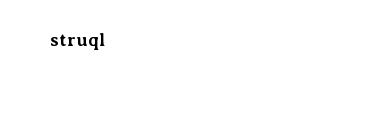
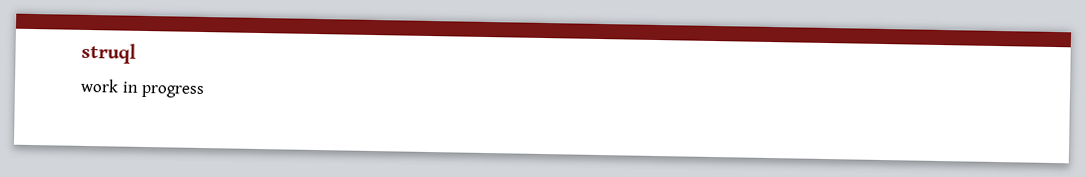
(105, 41) none -> [80,78,205,99] // work in progress

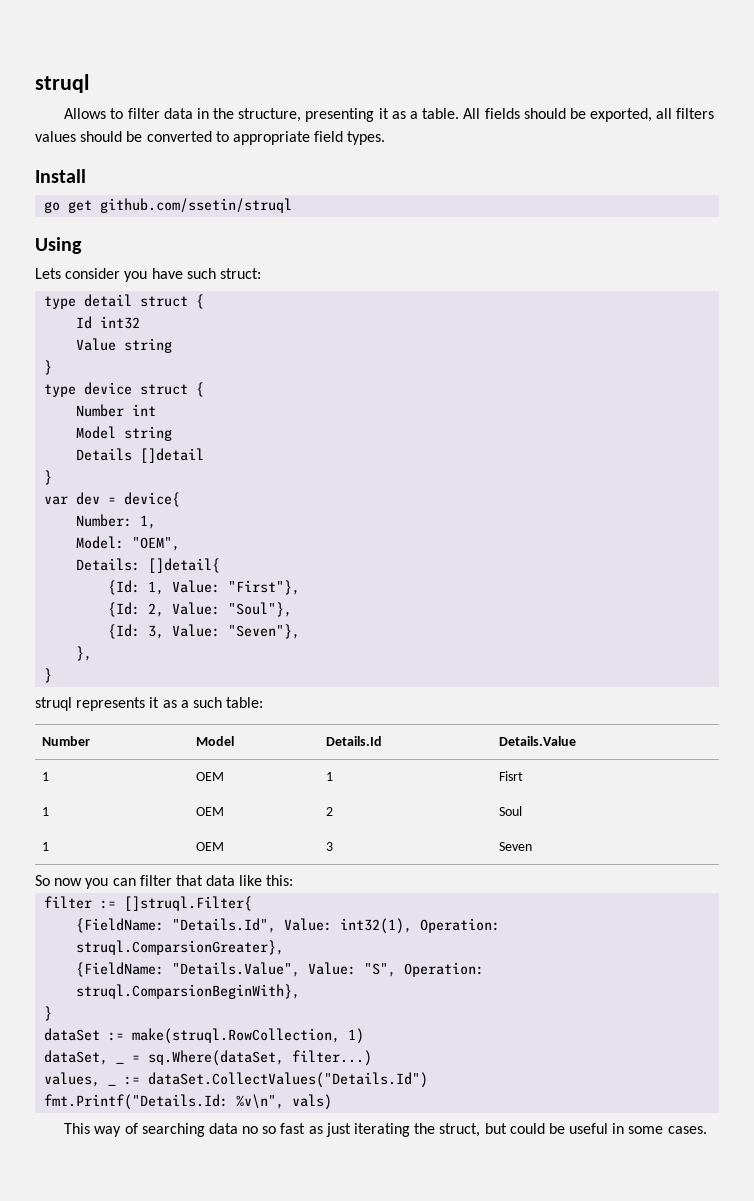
[80,78,205,99] work in progress -> [64,108,715,122] [35,131,386,145] [35,169,86,183] [44,198,293,213] [35,237,82,254] [35,268,261,282] [44,294,205,309] [76,316,141,329] [76,338,173,353] [44,360,53,375] [44,382,205,397] [76,404,157,417] [76,426,173,441] [76,448,205,463] [44,470,53,485] [44,492,181,507] [76,514,157,529] [76,536,181,551] [76,558,221,573] [108,580,301,595] [108,602,293,617] [108,624,301,639] [76,646,93,661] [44,668,53,683] [35,697,264,711] [42,736,91,746] [196,736,235,746] [326,736,383,746] [499,736,577,746] [42,772,50,781] [196,772,225,781] [326,772,334,781] [499,771,524,781] [42,807,50,816] [196,807,225,816] [326,807,334,816] [499,806,523,816] [42,842,50,851] [196,842,225,851] [326,842,334,851] [499,842,533,851] [35,875,294,889] [44,896,253,911] [76,918,501,934] [76,940,285,955] [76,962,485,977] [76,984,301,999] [44,1006,53,1021] [44,1028,365,1044] [44,1050,125,1065] [132,1050,373,1066] [44,1072,429,1088] [44,1094,333,1110] [64,1123,707,1137] Allows to filter data in the structure, presenting it as a table. All fields should be exported, all filters values should be converted to appropriate field types. // Install // go get github.com/ssetin/struql // Using // Lets consider you have such struct: // type detail struct { // Id int32 // Value string // } // type device struct { // Number int // Model string // Details []detail // } // var dev = device{ // Number: 1, // Model: "OEM", // Details: []detail{ // {Id: 1, Value: "First"}, // {Id: 2, Value: "Soul"}, // {Id: 3, Value: "Seven"}, // }, // } // struql represents it as a such table: // Number | Model | Details.Id | Details.Value // 1 | OEM | 1 | Fisrt // 1 | OEM | 2 | Soul // 1 | OEM | 3 | Seven // So now you can filter that data like this: // filter := []struql.Filter{ // {FieldName: "Details.Id", Value: int32(1), Operation: struql.ComparsionGreater}, // {FieldName: "Details.Value", Value: "S", Operation: struql.ComparsionBeginWith}, // } // dataSet := make(struql.RowCollection, 1) // dataSet, _ = sq.Where(dataSet, filter...) // values, _ := dataSet.CollectValues("Details.Id") // fmt.Printf("Details.Id: %v\n", vals) // This way of searching data no so fast as just iterating the struct, but could be useful in some cases.

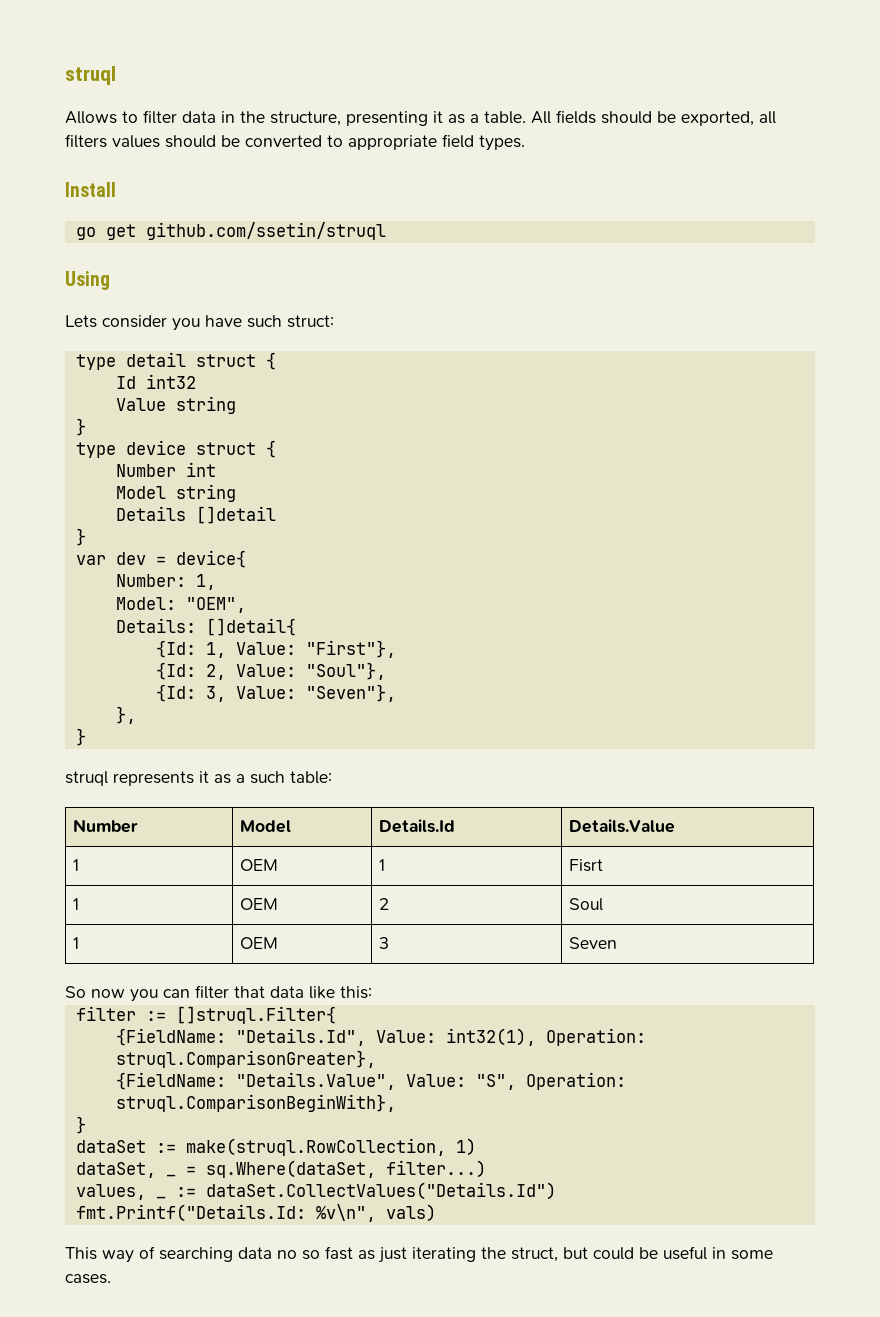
[76,940,285,955] struql.ComparsionGreater}, -> [115,1050,376,1068] struql.ComparisonGreater},
[76,984,301,999] struql.ComparsionBeginWith}, -> [115,1094,396,1112] struql.ComparisonBeginWith},

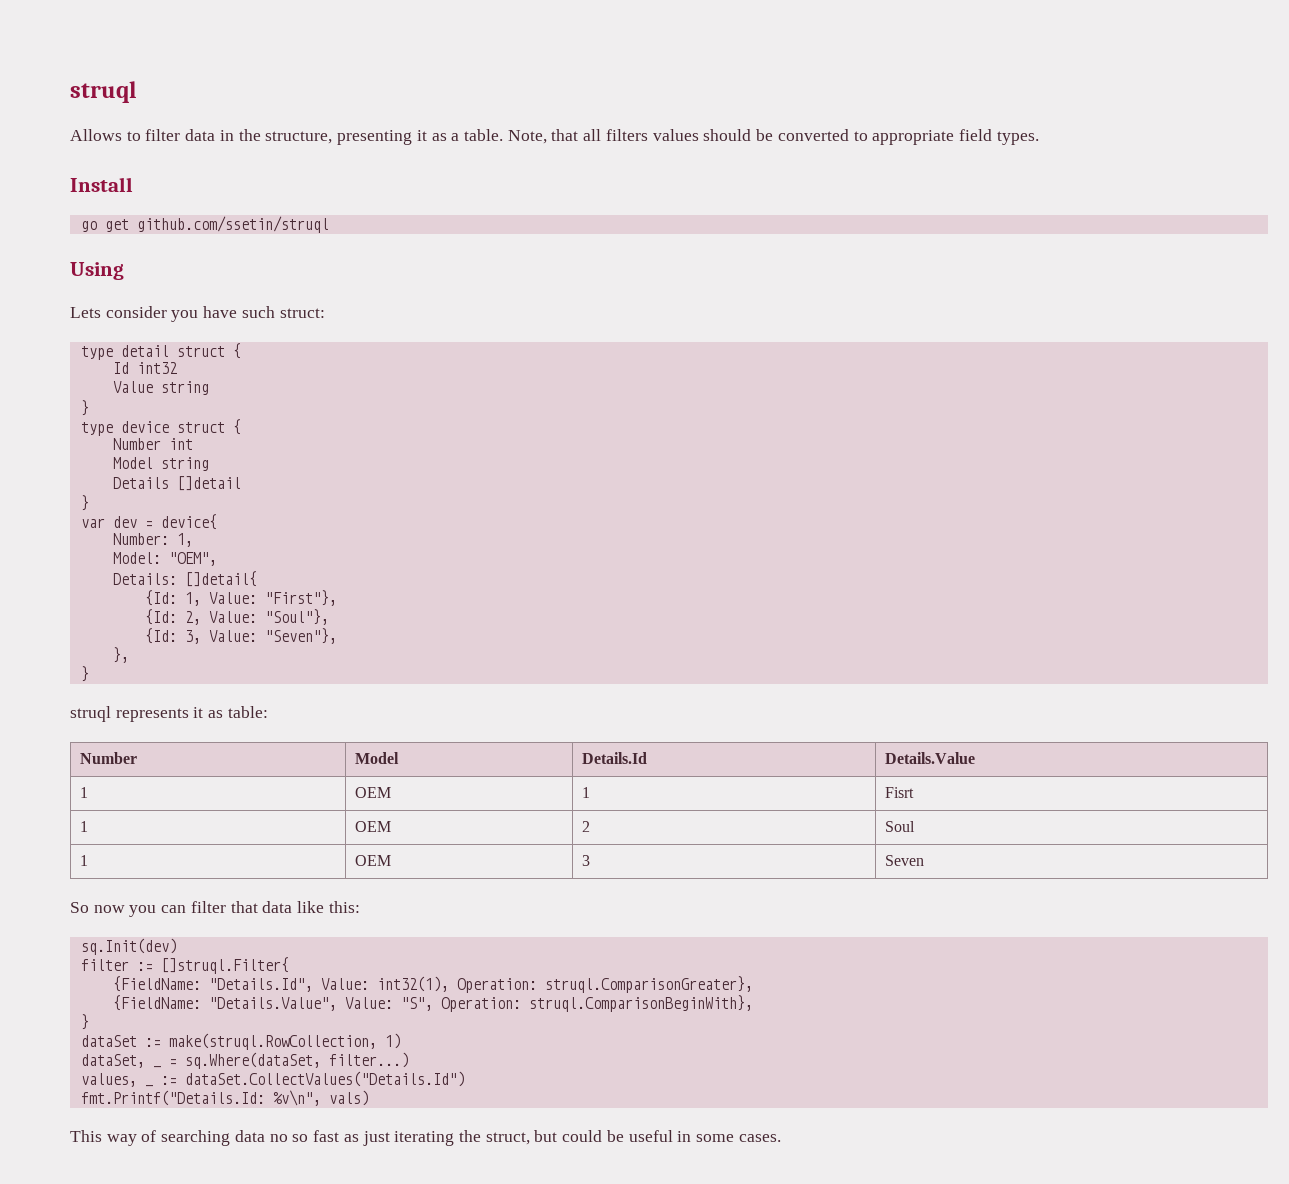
[531,110,754,126] All fields should be exported, -> [507,129,579,144] Note, that
[236,771,285,784] a such -> (224, 714) none
(372, 992) none -> [80,938,177,955] // sq.Init(dev)

